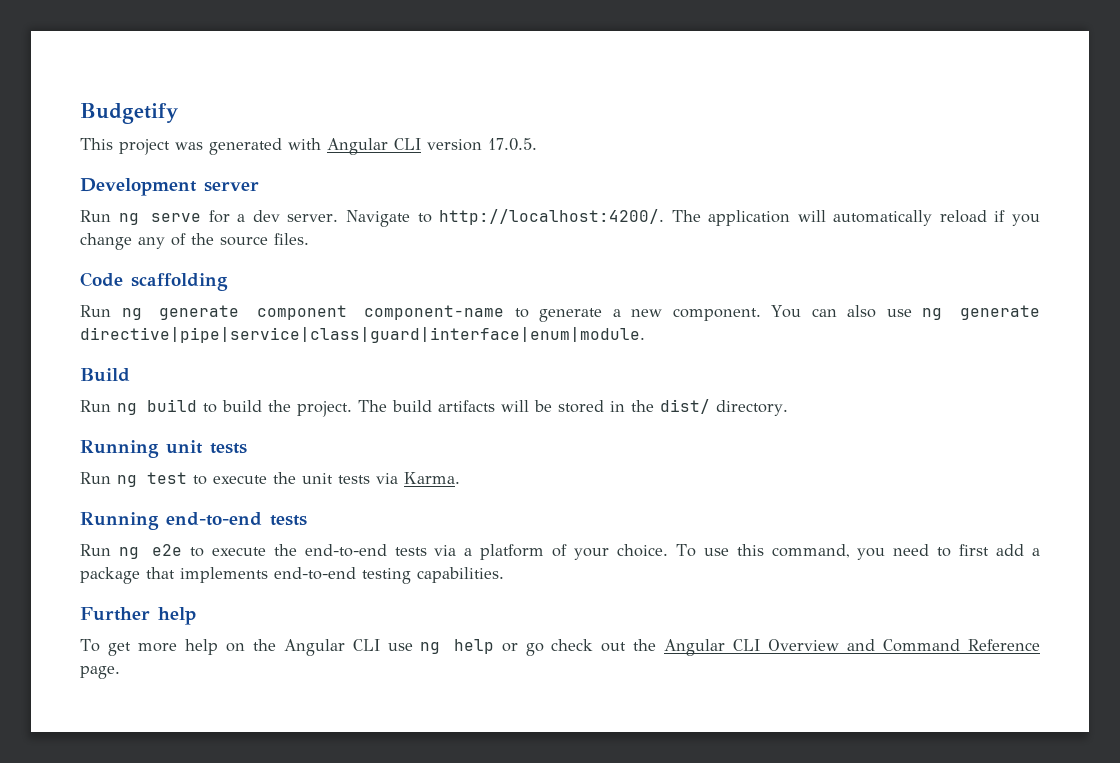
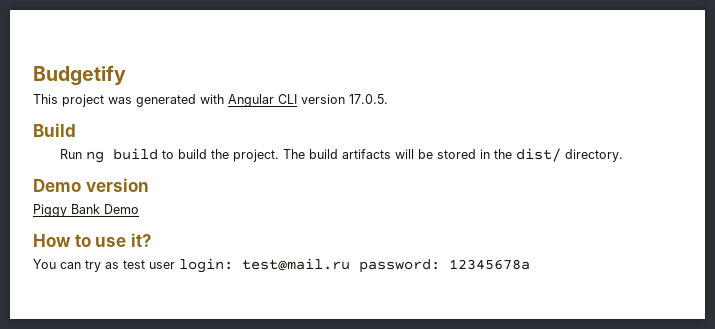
[80,178,259,196] [80,209,1041,227] [80,233,309,250] [80,272,228,291] [80,305,1040,322] [80,327,645,343] // Development server // Run ng serve for a dev server. Navigate to http://localhost:4200/. The application will automatically reload if you change any of the source files. // Code scaffolding // Run ng generate component component-name to generate a new component. You can also use ng generate directive|pipe|service|class|guard|interface|enum|module. -> (388, 99) none
[80,440,247,458] [80,472,460,487] [80,512,307,530] [80,544,1040,560] [80,567,504,584] [80,607,196,625] [80,639,1040,656] [80,666,120,679] Running unit tests // Run ng test to execute the unit tests via Karma. // Running end-to-end tests // Run ng e2e to execute the end-to-end tests via a platform of your choice. To use this command, you need to first add a package that implements end-to-end testing capabilities. // Further help // To get more help on the Angular CLI use ng help or go check out the Angular CLI Overview and Command Reference page. -> [33,178,149,192] [33,204,139,217] [33,233,152,247] [33,258,530,273] Demo version // Piggy Bank Demo // How to use it? // You can try as test user login: test@mail.ru password: 12345678a

